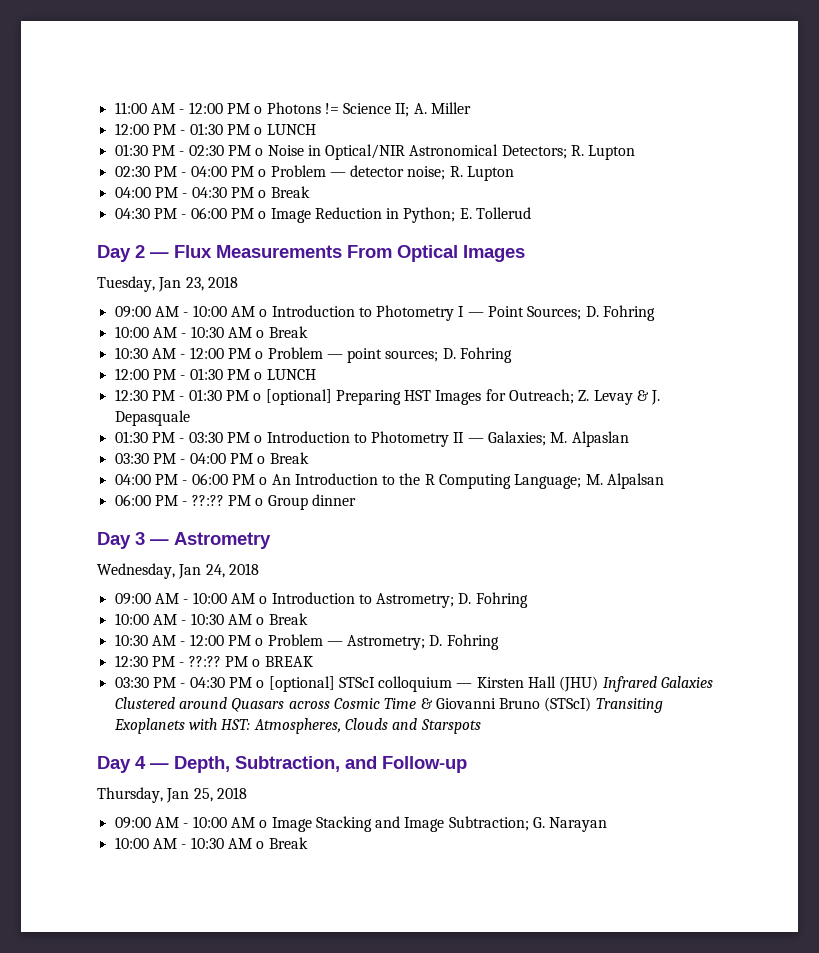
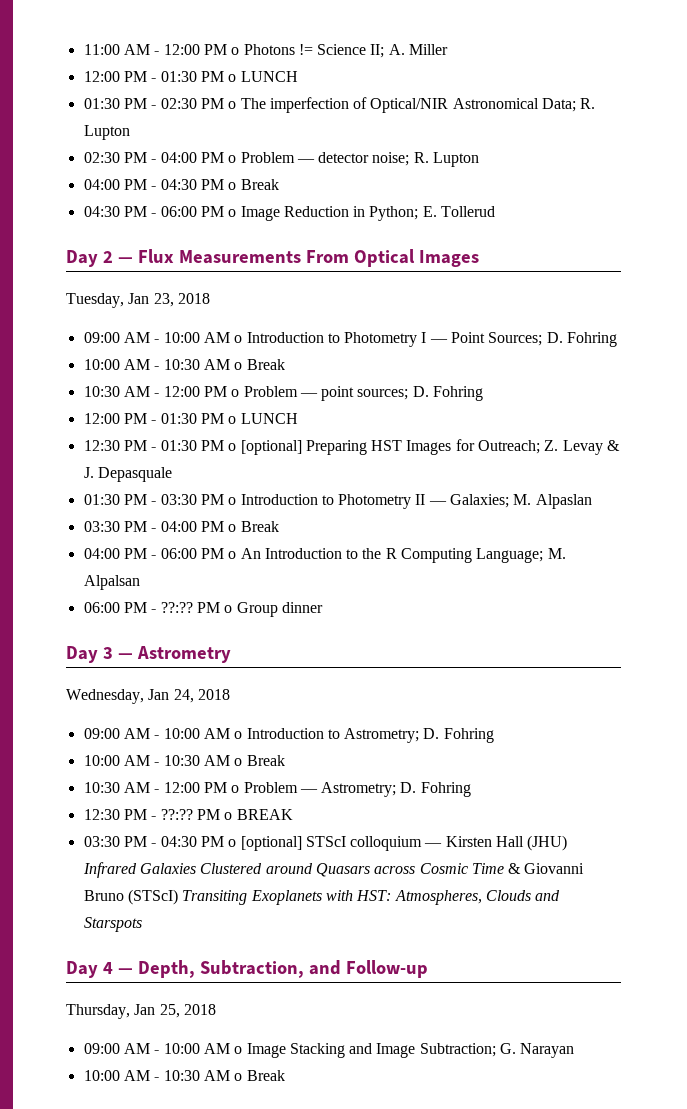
[267,145,321,156] Noise in -> [240,97,368,113] The imperfection of
[501,145,567,159] Detectors; -> [542,98,577,112] Data;

